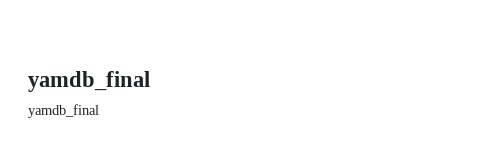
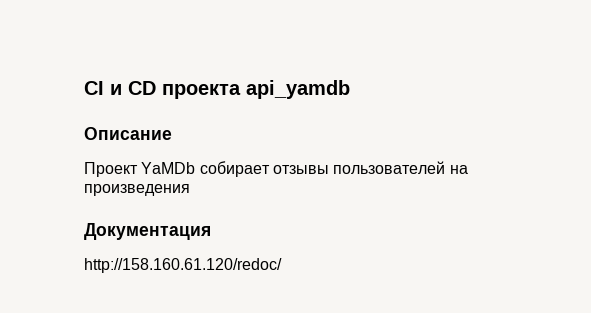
[28,71,150,92] [28,104,99,118] yamdb_final // yamdb_final -> [84,80,350,99] [84,127,172,140] [84,161,468,177] [84,184,190,196] [84,223,211,240] [84,258,282,273] CI и CD проекта api_yamdb // Описание // Проект YaMDb собирает отзывы пользователей на произведения // Документация // http://158.160.61.120/redoc/

